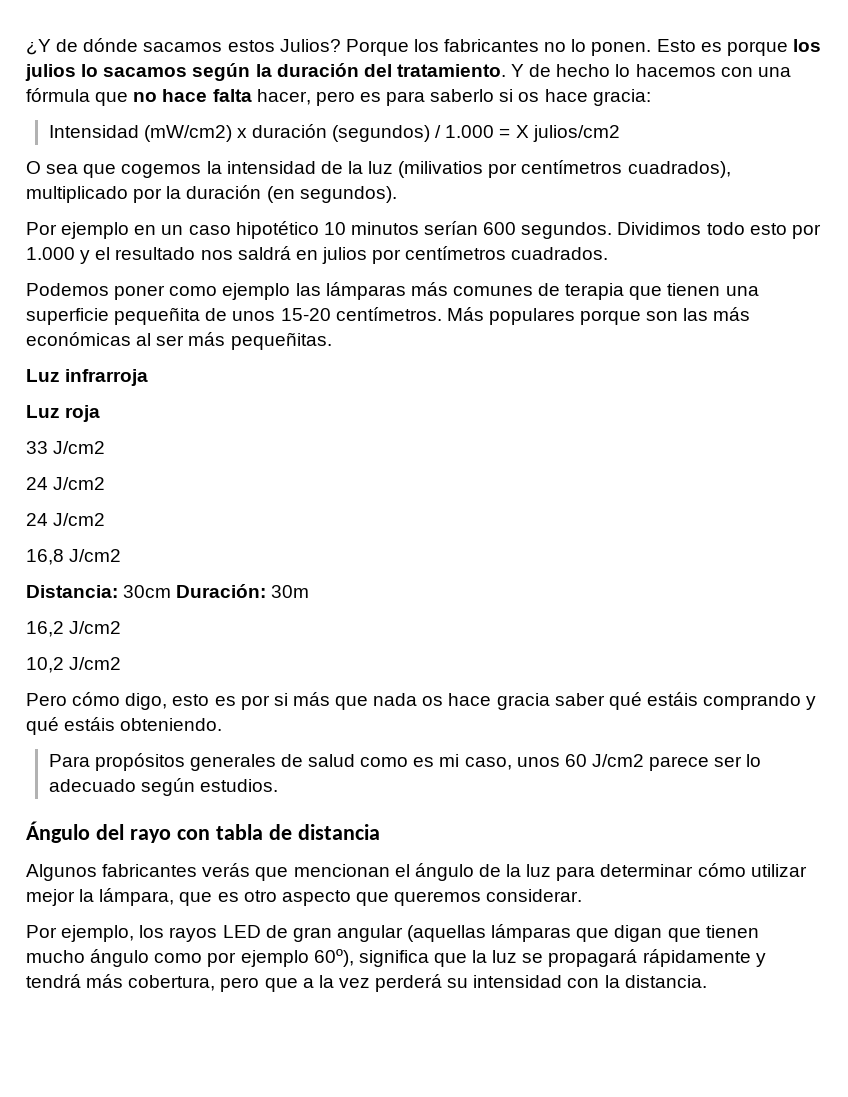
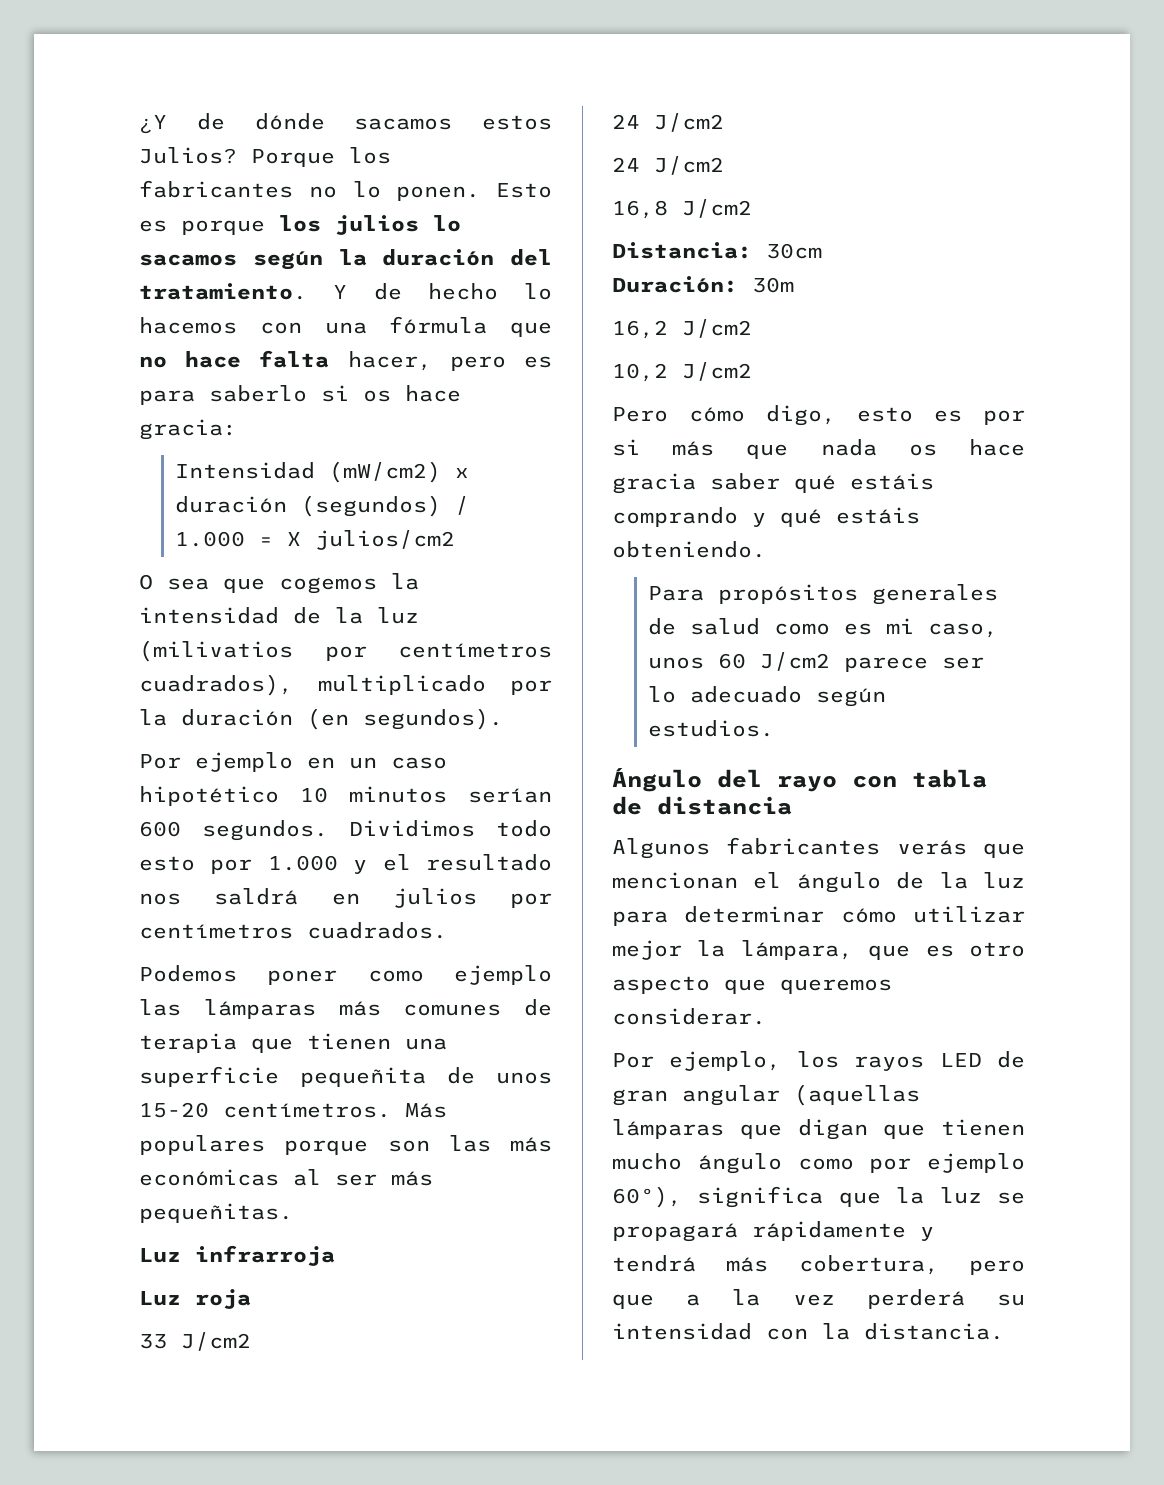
(172, 591) none -> (822, 251) //

